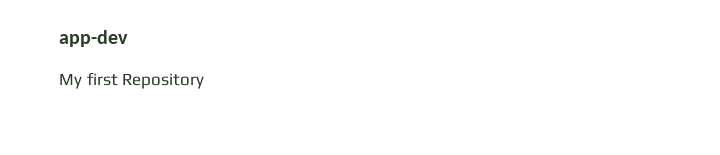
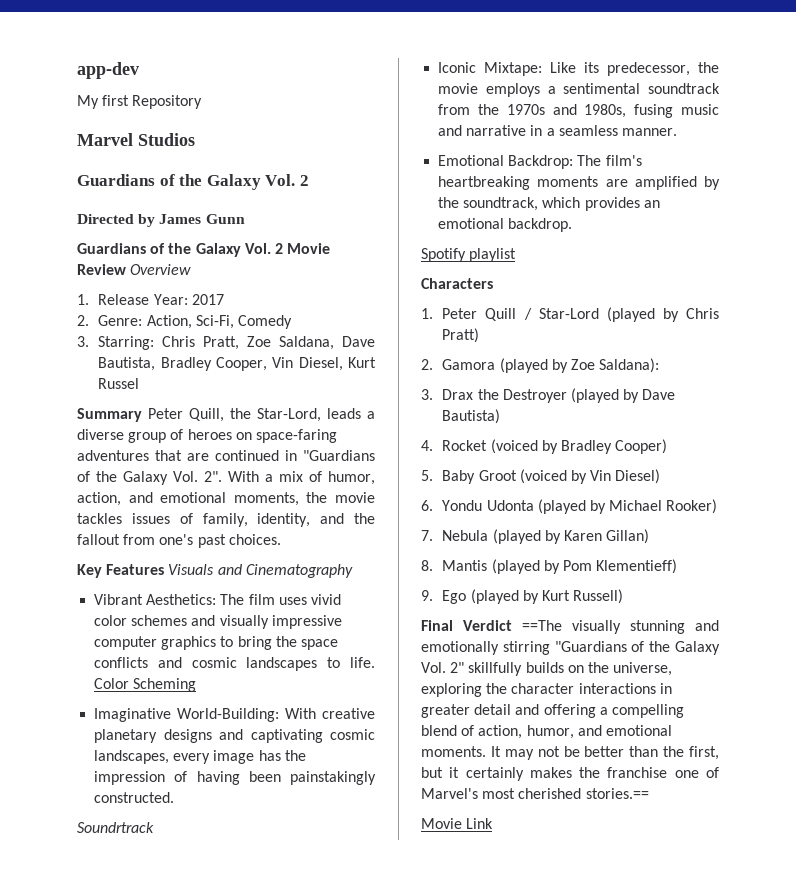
(205, 81) none -> [77,133,195,146] [77,174,309,190] [77,214,245,227] [77,243,331,257] [77,264,192,275] [77,294,224,305] [77,315,292,329] [77,336,375,350] [98,357,376,371] [98,378,140,389] [77,408,375,422] [77,429,337,443] [77,450,375,461] [77,471,375,485] [77,492,375,506] [77,513,375,527] [77,534,281,548] [77,564,353,578] [94,594,341,605] [94,615,342,629] [94,636,338,650] [94,657,375,671] [94,678,197,692] [94,708,375,722] [94,729,375,743] [94,750,306,764] [94,771,376,785] [94,792,175,803] [77,822,154,833] [438,62,719,76] [438,83,720,97] [438,104,719,118] [438,125,677,136] [438,155,642,169] [438,176,720,190] [438,197,660,211] [438,218,573,232] [421,248,517,262] [421,278,493,289] [421,307,719,322] [442,328,480,343] [421,358,660,373] [421,388,676,403] [442,409,501,424] [421,439,668,454] [421,469,661,484] [421,499,718,514] [421,529,650,544] [421,559,678,574] [421,589,624,604] [421,620,719,634] [421,641,720,655] [421,662,673,676] [421,683,672,697] [421,704,684,718] [421,725,672,739] [421,746,719,760] [421,767,719,781] [421,788,649,799] [421,818,494,829] // Marvel Studios // Guardians of the Galaxy Vol. 2 // Directed by James Gunn // Guardians of the Galaxy Vol. 2 Movie Review Overview // 1. Release Year: 2017 // 2. Genre: Action, Sci-Fi, Comedy // 3. Starring: Chris Pratt, Zoe Saldana, Dave Bautista, Bradley Cooper, Vin Diesel, Kurt Russel // Summary Peter Quill, the Star-Lord, leads a diverse group of heroes on space-faring adventures that are continued in "Guardians of the Galaxy Vol. 2". With a mix of humor, action, and emotional moments, the movie tackles issues of family, identity, and the fallout from one's past choices. // Key Features Visuals and Cinematography // Vibrant Aesthetics: The film uses vivid color schemes and visually impressive computer graphics to bring the space conflicts and cosmic landscapes to life. Color Scheming // Imaginative World-Building: With creative planetary designs and captivating cosmic landscapes, every image has the impression of having been painstakingly constructed. // Soundrtrack // Iconic Mixtape: Like its predecessor, the movie employs a sentimental soundtrack from the 1970s and 1980s, fusing music and narrative in a seamless manner. // Emotional Backdrop: The film's heartbreaking moments are amplified by the soundtrack, which provides an emotional backdrop. // Spotify playlist // Characters // 1. Peter Quill / Star-Lord (played by Chris Pratt) // 2. Gamora (played by Zoe Saldana): // 3. Drax the Destroyer (played by Dave Bautista) // 4. Rocket (voiced by Bradley Cooper) // 5. Baby Groot (voiced by Vin Diesel) // 6. Yondu Udonta (played by Michael Rooker) // 7. Nebula (played by Karen Gillan) // 8. Mantis (played by Pom Klementieff) // 9. Ego (played by Kurt Russell) // Final Verdict ==The visually stunning and emotionally stirring "Guardians of the Galaxy Vol. 2" skillfully builds on the universe, exploring the character interactions in greater detail and offering a compelling blend of action, humor, and emotional moments. It may not be better than the first, but it certainly makes the franchise one of Marvel's most cherished stories.== // Movie Link

